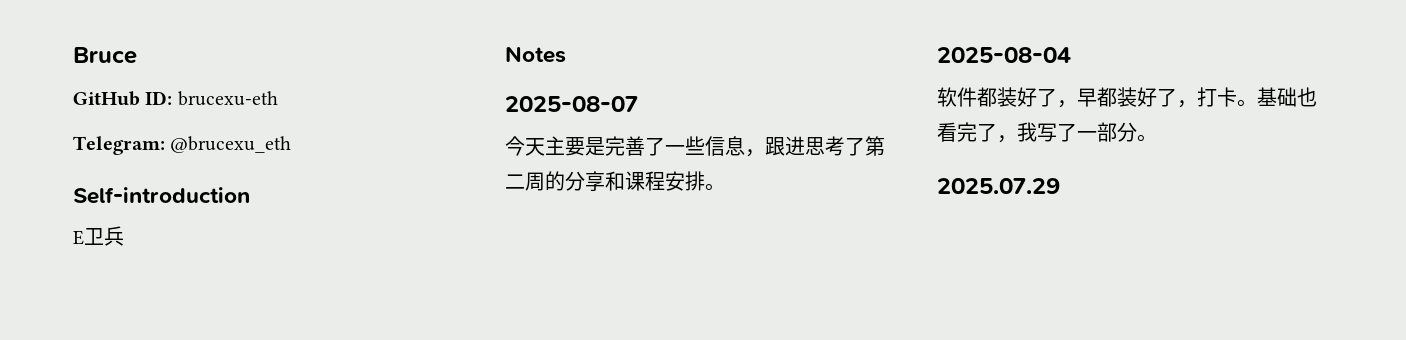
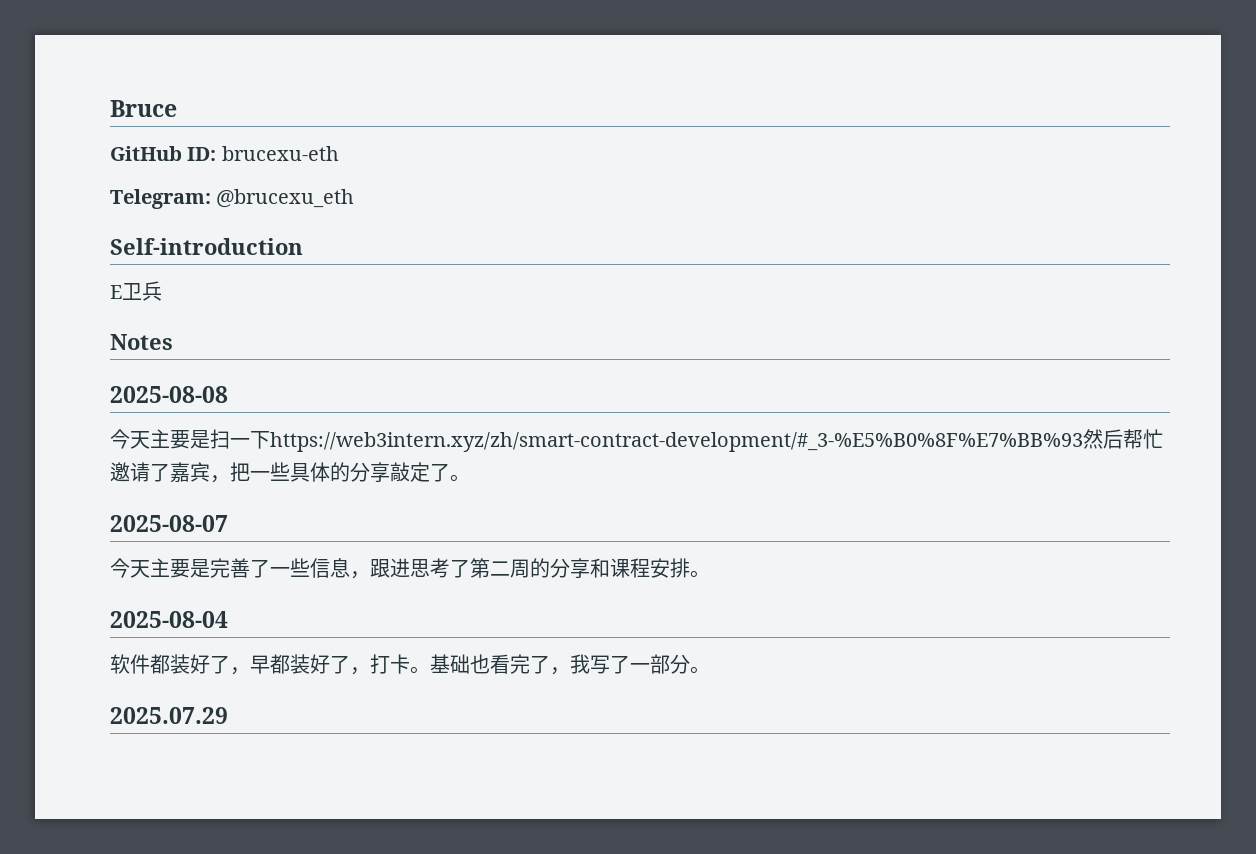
(566, 54) none -> [110,386,228,403] [110,429,1163,452] [110,462,470,483] // 2025-08-08 // 今天主要是扫一下https://web3intern.xyz/zh/smart-contract-development/#_3-%E5%B0%8F%E7%BB%93然后帮忙邀请了嘉宾，把一些具体的分享敲定了。

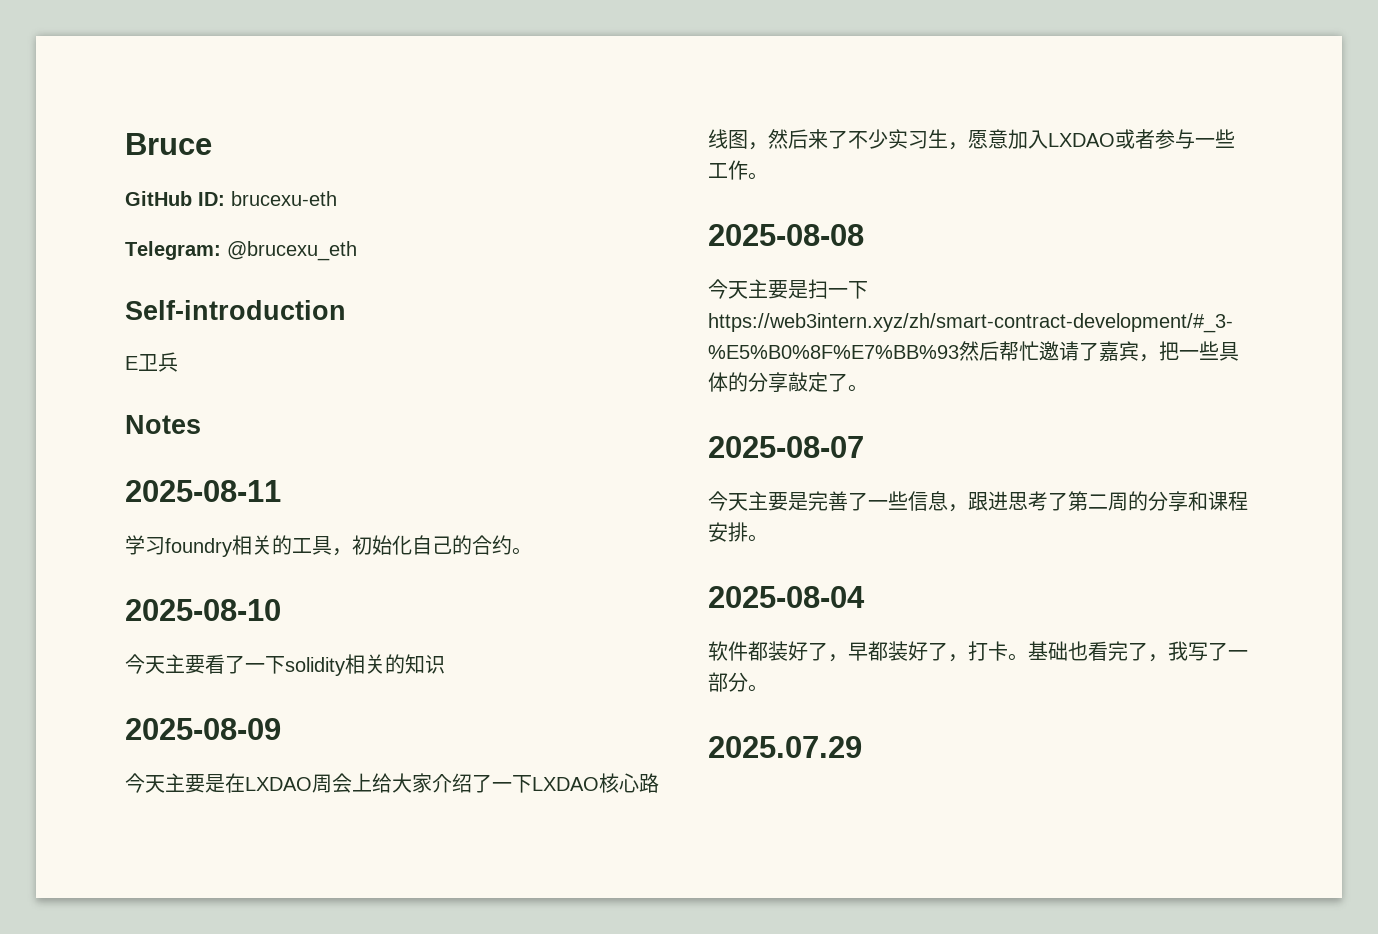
(173, 342) none -> [125,480,281,502] [125,535,532,557] [125,599,281,621] [125,654,445,676] [125,718,281,740] [125,773,659,793] [708,129,1235,150] [708,160,768,180] // 2025-08-11 // 学习foundry相关的工具，初始化自己的合约。 // 2025-08-10 // 今天主要看了一下solidity相关的知识 // 2025-08-09 // 今天主要是在LXDAO周会上给大家介绍了一下LXDAO核心路线图，然后来了不少实习生，愿意加入LXDAO或者参与一些工作。

